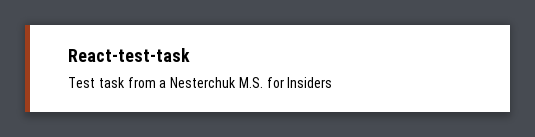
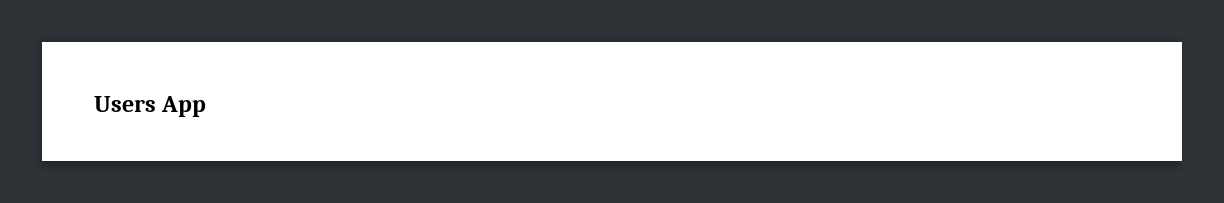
[68,48,190,62] [68,77,333,88] React-test-task // Test task from a Nesterchuk M.S. for Insiders -> [94,96,207,117] Users App

